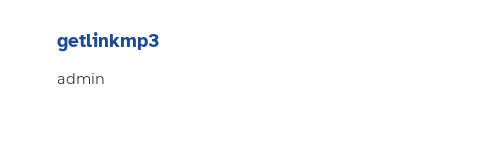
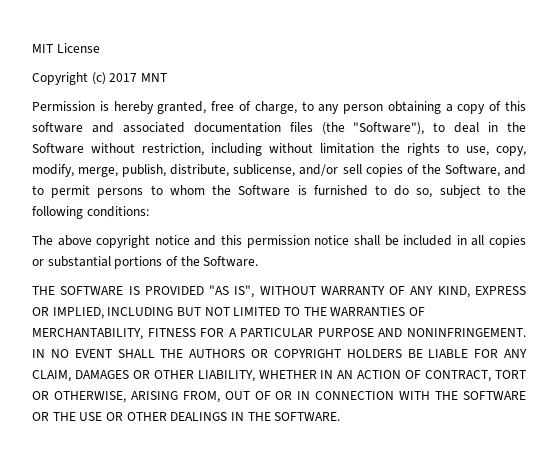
[57,32,160,52] [57,73,105,84] getlinkmp3 // admin -> [32,43,100,53] [32,72,167,85] [32,101,526,114] [32,122,526,135] [32,143,526,156] [32,164,526,177] [32,185,526,198] [32,206,149,219] [32,235,527,248] [32,256,259,269] [32,285,526,298] [32,307,425,319] [32,328,526,340] [32,349,527,358] [32,370,527,382] [32,391,527,403] [32,412,341,421] MIT License // Copyright (c) 2017 MNT // Permission is hereby granted, free of charge, to any person obtaining a copy of this software and associated documentation files (the "Software"), to deal in the Software without restriction, including without limitation the rights to use, copy, modify, merge, publish, distribute, sublicense, and/or sell copies of the Software, and to permit persons to whom the Software is furnished to do so, subject to the following conditions: // The above copyright notice and this permission notice shall be included in all copies or substantial portions of the Software. // THE SOFTWARE IS PROVIDED "AS IS", WITHOUT WARRANTY OF ANY KIND, EXPRESS OR IMPLIED, INCLUDING BUT NOT LIMITED TO THE WARRANTIES OF MERCHANTABILITY, FITNESS FOR A PARTICULAR PURPOSE AND NONINFRINGEMENT. IN NO EVENT SHALL THE AUTHORS OR COPYRIGHT HOLDERS BE LIABLE FOR ANY CLAIM, DAMAGES OR OTHER LIABILITY, WHETHER IN AN ACTION OF CONTRACT, TORT OR OTHERWISE, ARISING FROM, OUT OF OR IN CONNECTION WITH THE SOFTWARE OR THE USE OR OTHER DEALINGS IN THE SOFTWARE.

